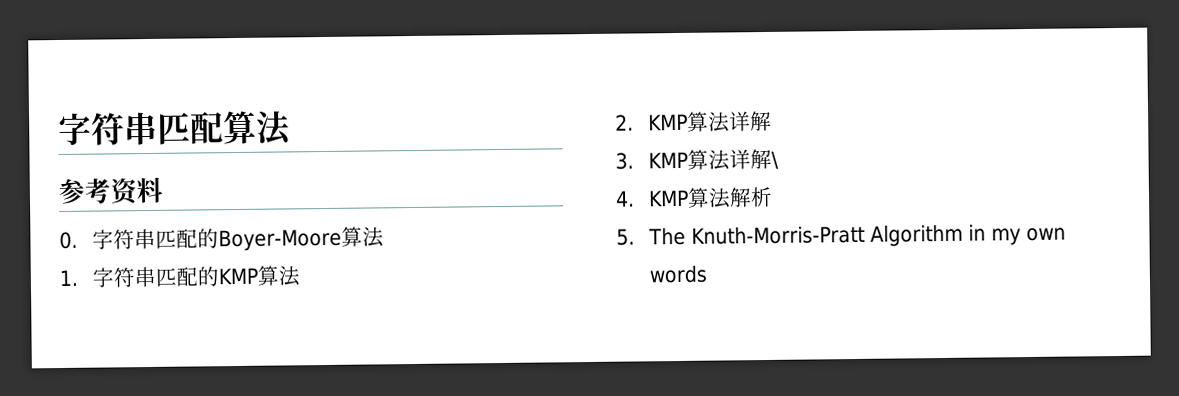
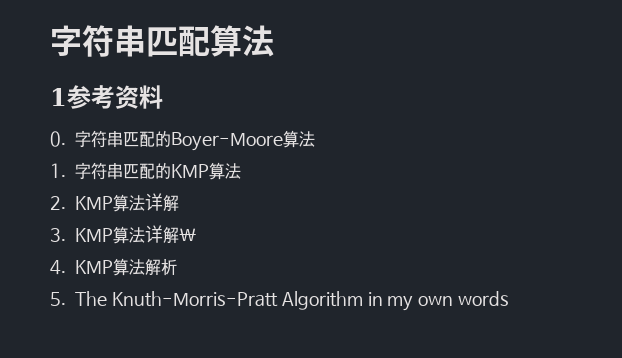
(292, 128) none -> [50,88,67,106] 1

